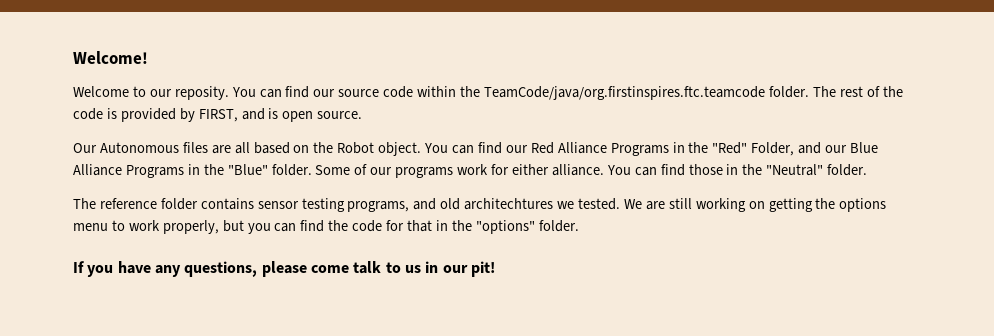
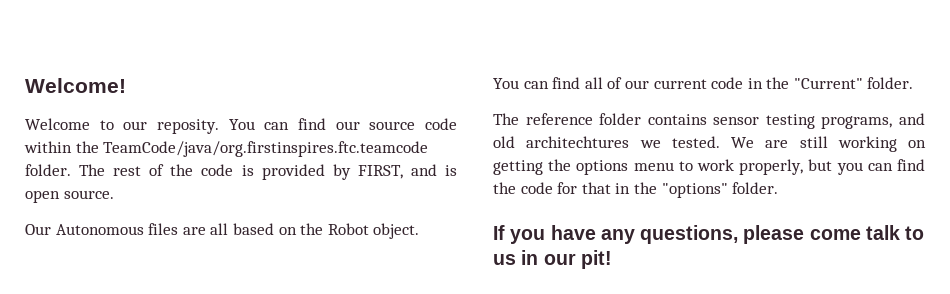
[424,142,879,156] [73,164,824,178] You can find our Red Alliance Programs in the "Red" Folder, and our Blue Alliance Programs in the "Blue" folder. Some of our programs work for either alliance. You can find those in the "Neutral" -> [493,77,863,89] // You can find all of our current code in the "Current"

